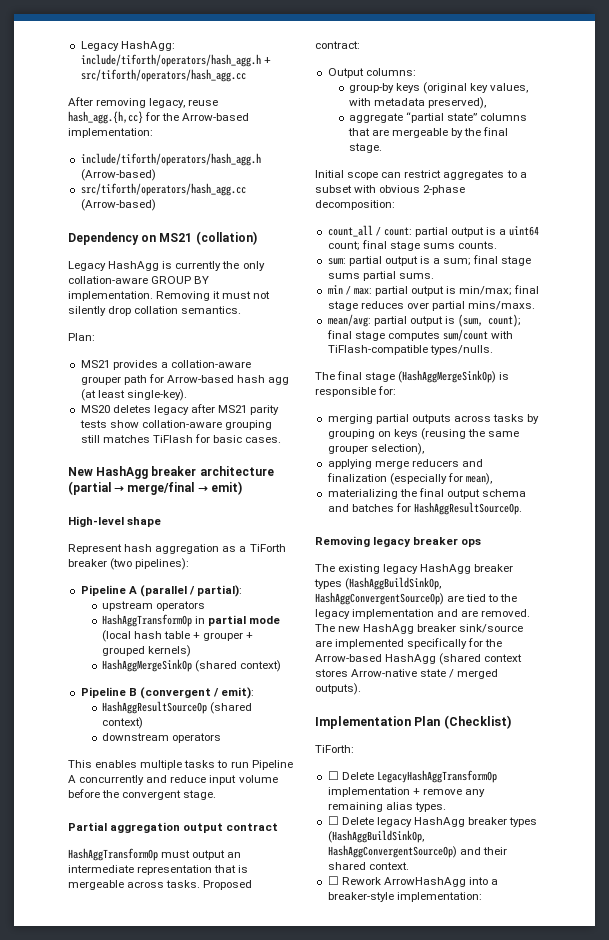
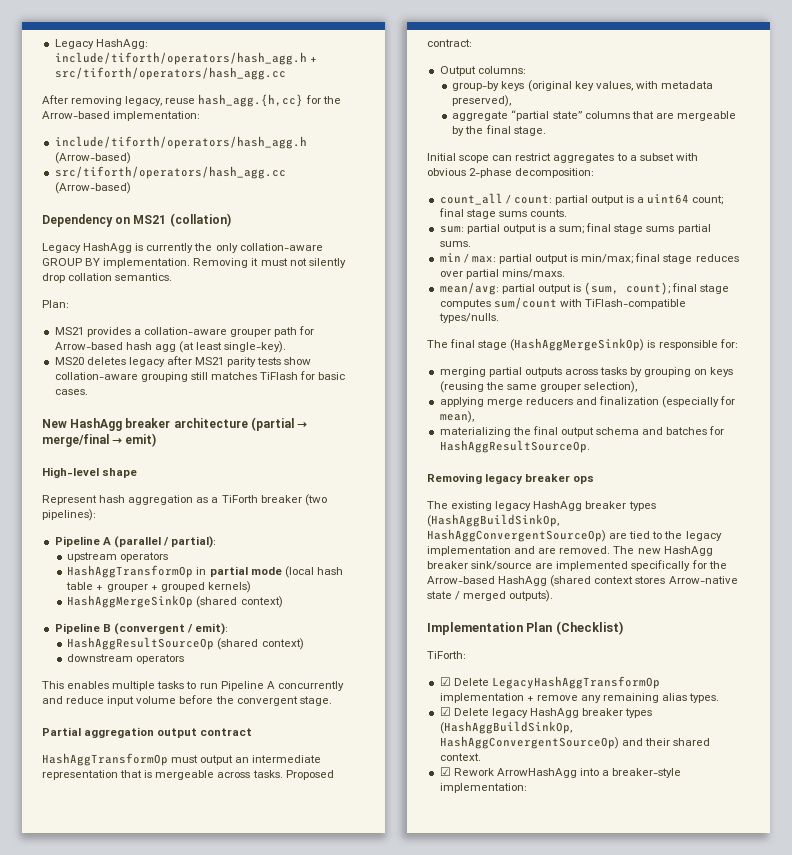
[327,771,339,780] ☐ -> [439,677,451,686] ☑
[327,816,339,825] ☐ -> [439,707,451,716] ☑
[327,876,339,885] ☐ -> [439,767,451,776] ☑

